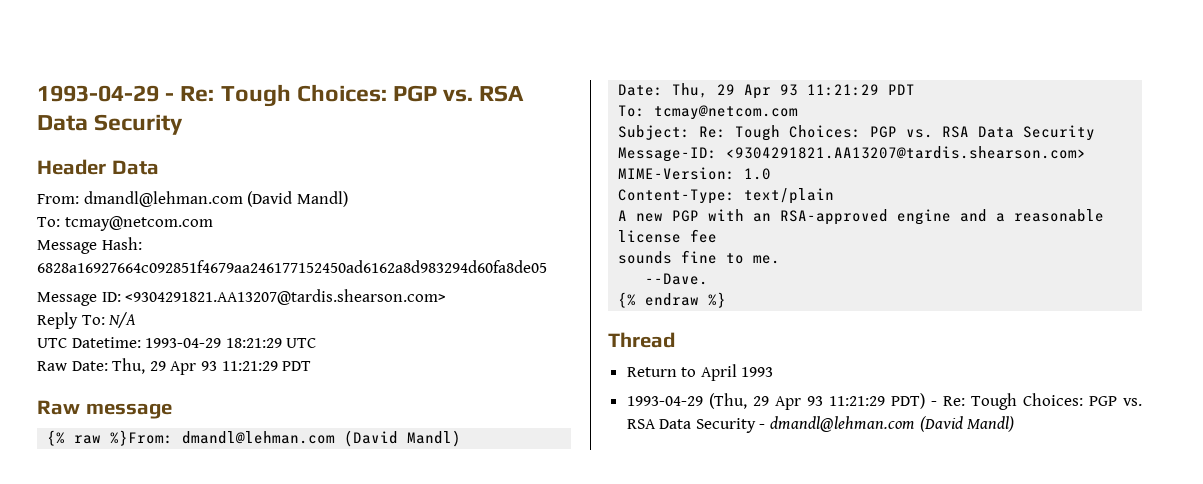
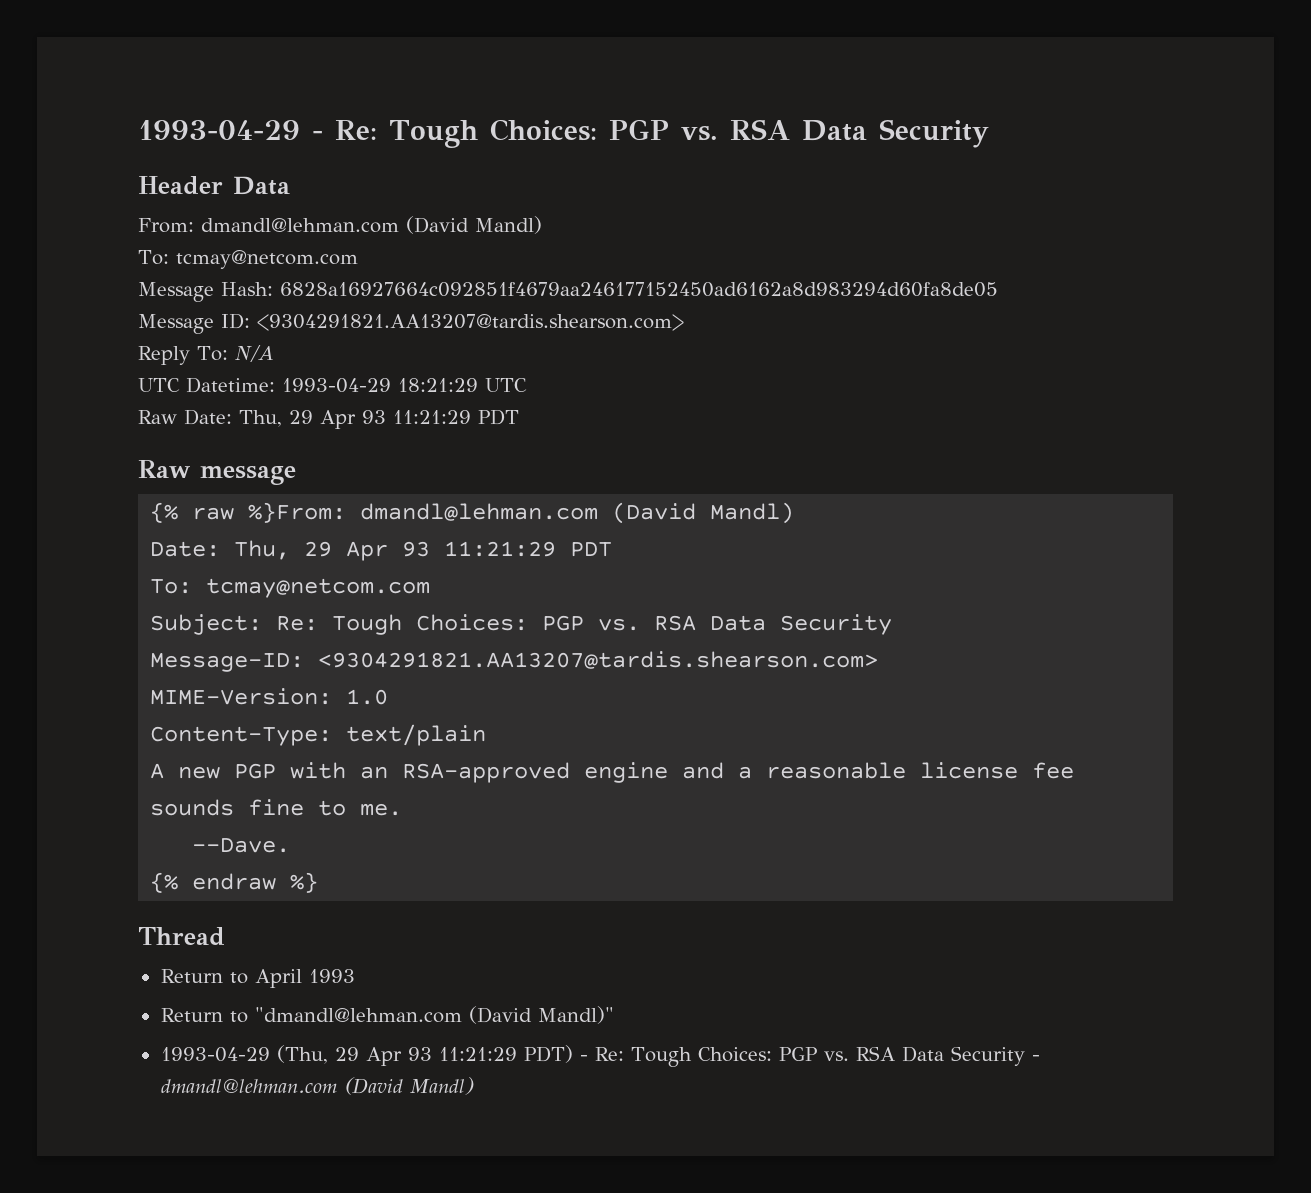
(774, 372) none -> [160,1006,614,1024] // Return to "dmandl@lehman.com (David Mandl)"

